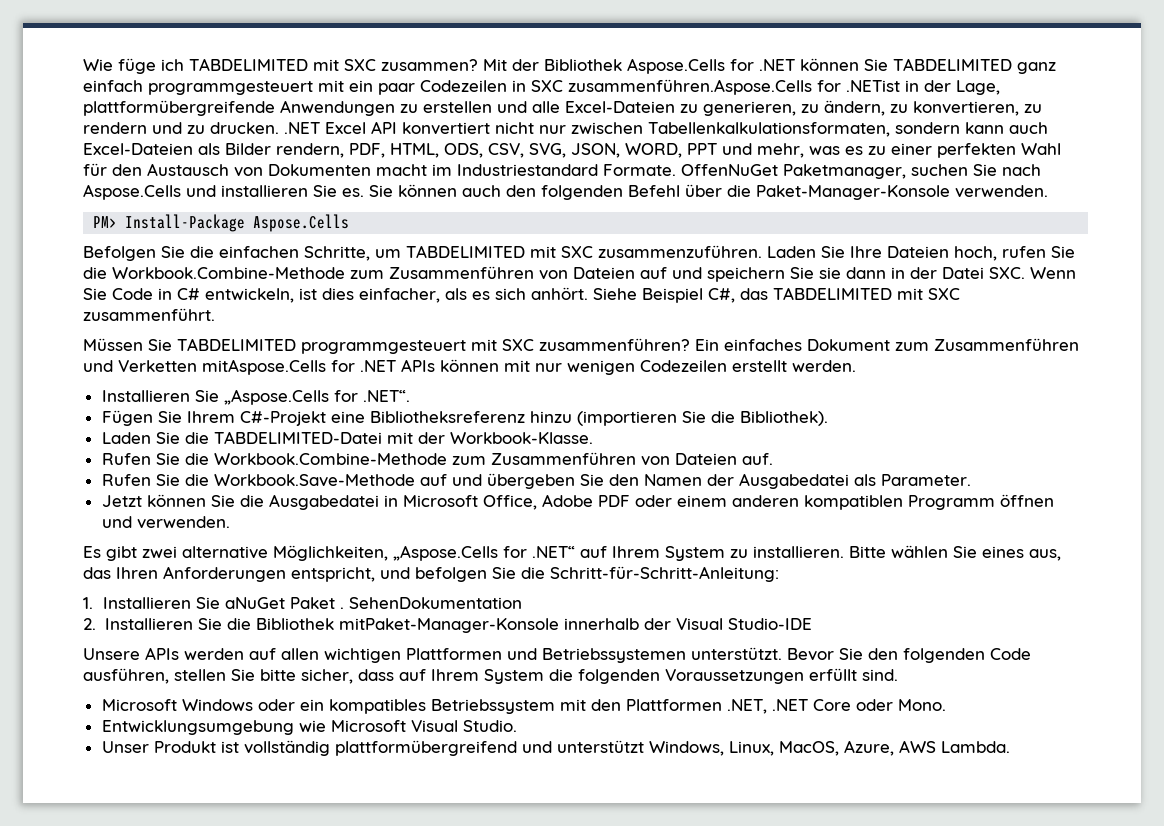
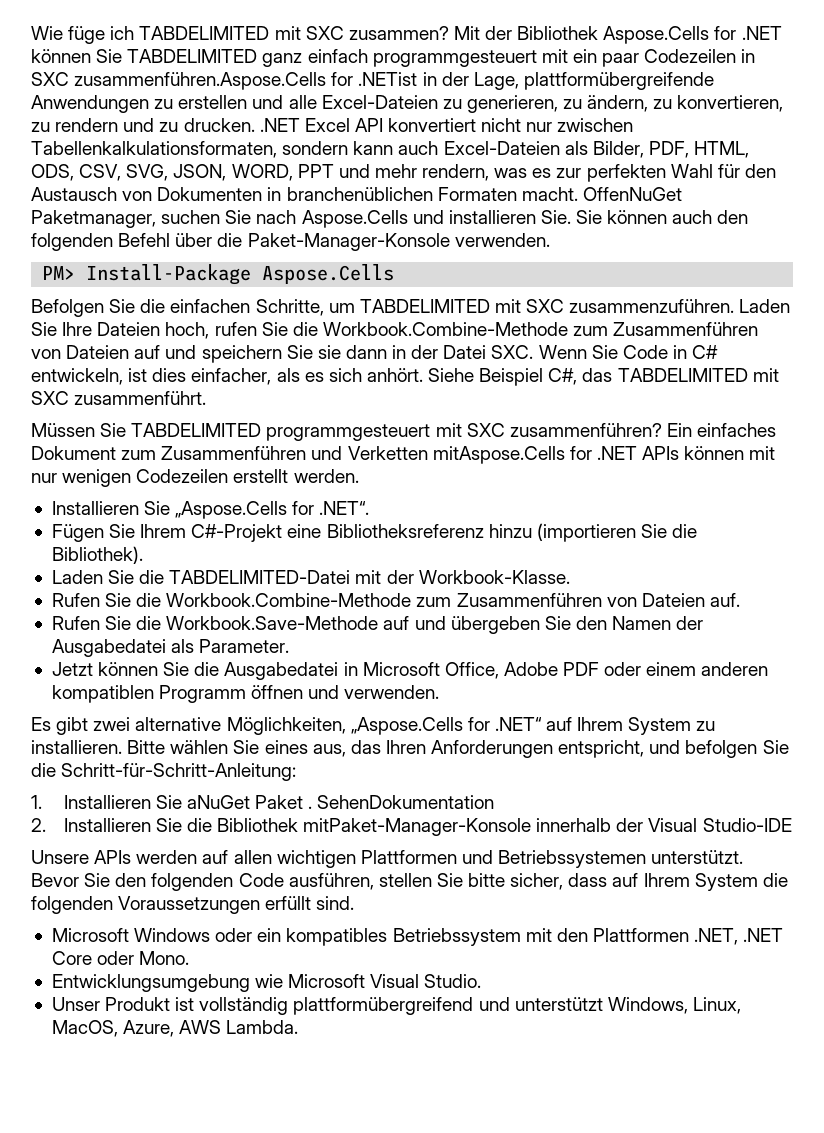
[225,143,344,158] Bilder rendern, -> [592,141,644,158] Bilder,
[757,143,932,158] mehr, was es zu einer -> [374,164,582,181] mehr rendern, was es zur
[376,164,676,176] macht im Industriestandard Formate. -> [267,187,578,201] in branchenüblichen Formaten macht.
[313,185,364,197] Sie es. -> [540,210,571,224] Sie.

